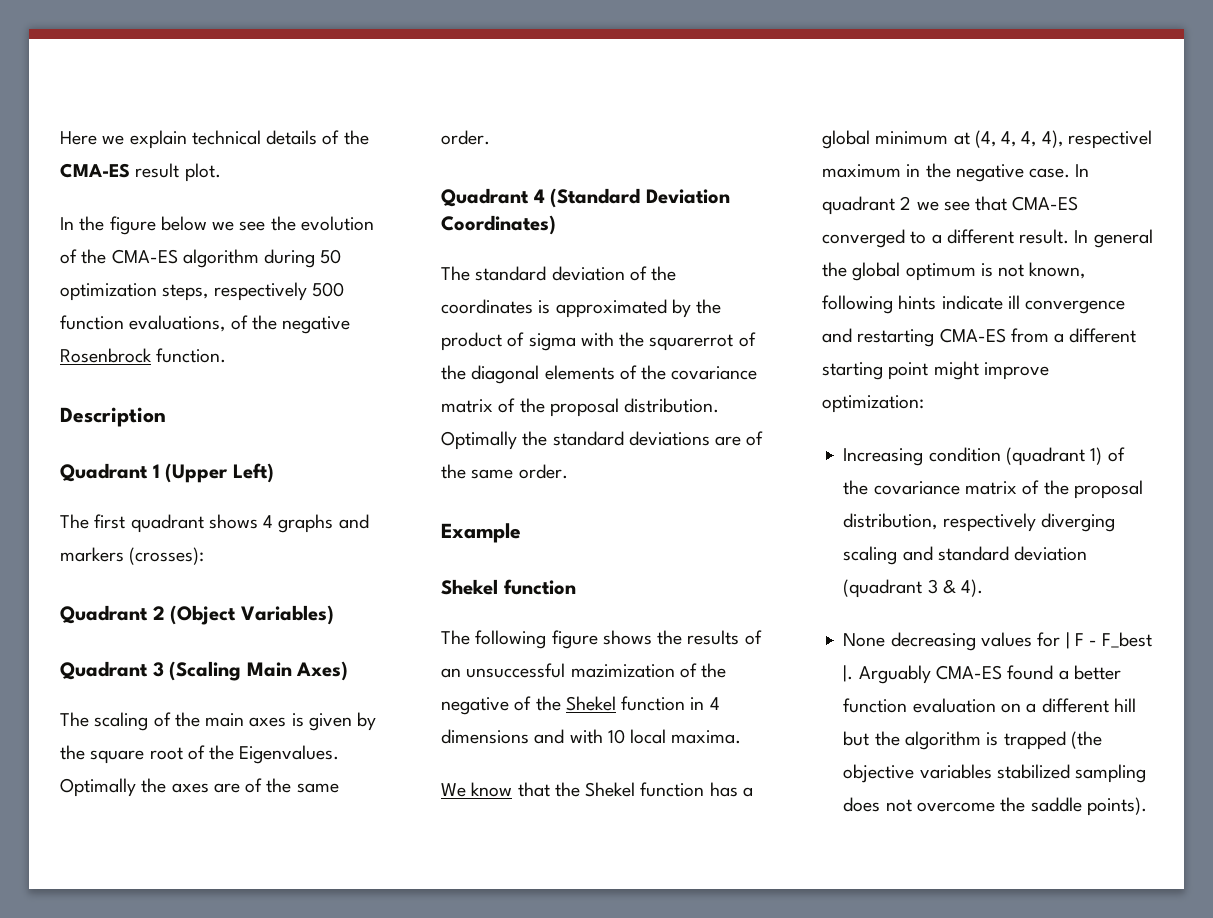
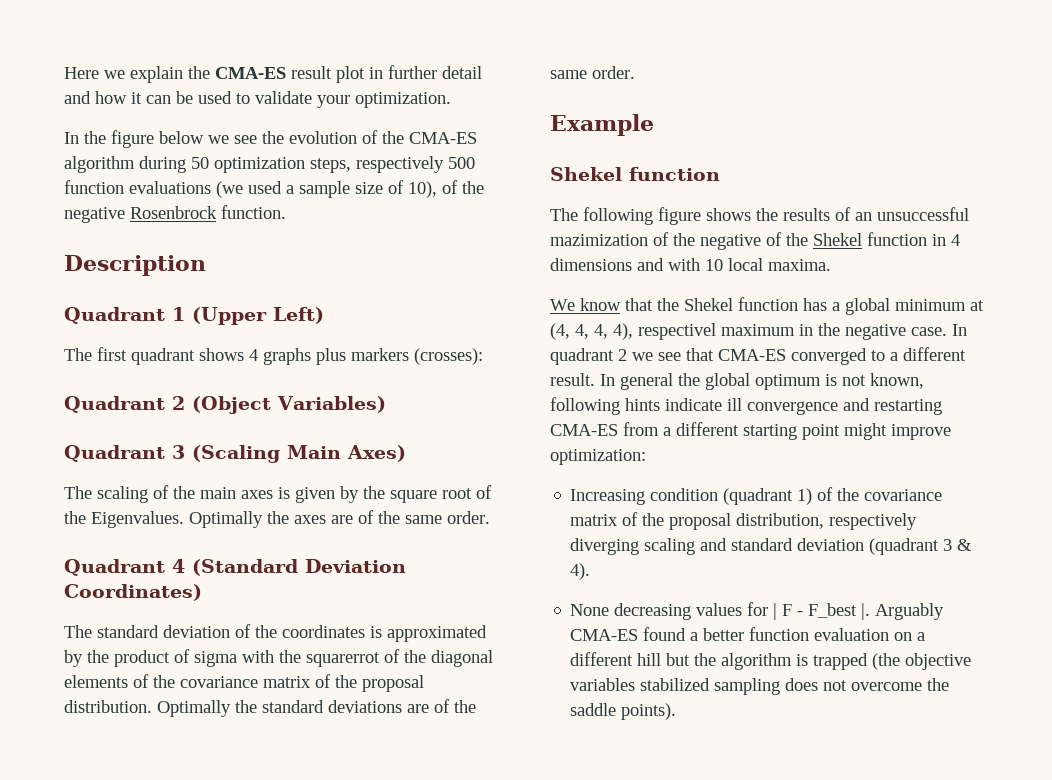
[191,130,369,145] [60,163,221,182] technical details of the CMA-ES result plot. -> [188,65,482,83] [64,91,451,108] the CMA-ES result plot in further detail and how it can be used to validate your optimization.
[129,315,226,332] evaluations, -> [129,180,437,198] evaluations (we used a sample size of 10),
[338,514,369,529] and -> [316,348,346,365] plus

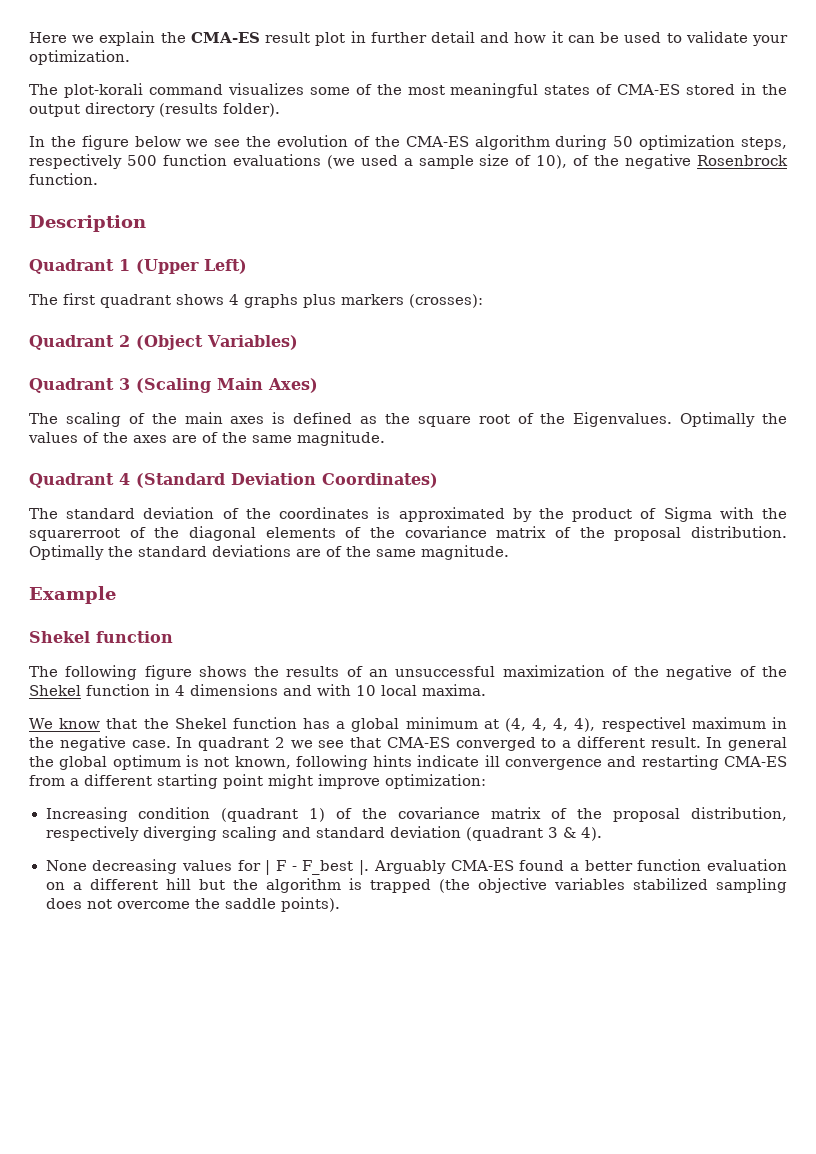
(451, 100) none -> [29,83,788,98] [29,102,280,117] // The plot-korali command visualizes some of the most meaningful states of CMA-ES stored in the output directory (results folder).
[295,486,359,503] given by -> [293,412,377,424] defined as
(289, 517) none -> [28,432,128,443] values of the
[447,511,490,524] order. -> [297,431,385,446] magnitude.
[194,651,237,667] sigma -> [663,507,712,522] Sigma
[306,652,380,667] squarerrot -> [29,528,120,541] squarerroot
[592,66,635,79] order. -> [421,545,509,560] magnitude.
[550,234,648,246] mazimization -> [502,665,605,677] maximization

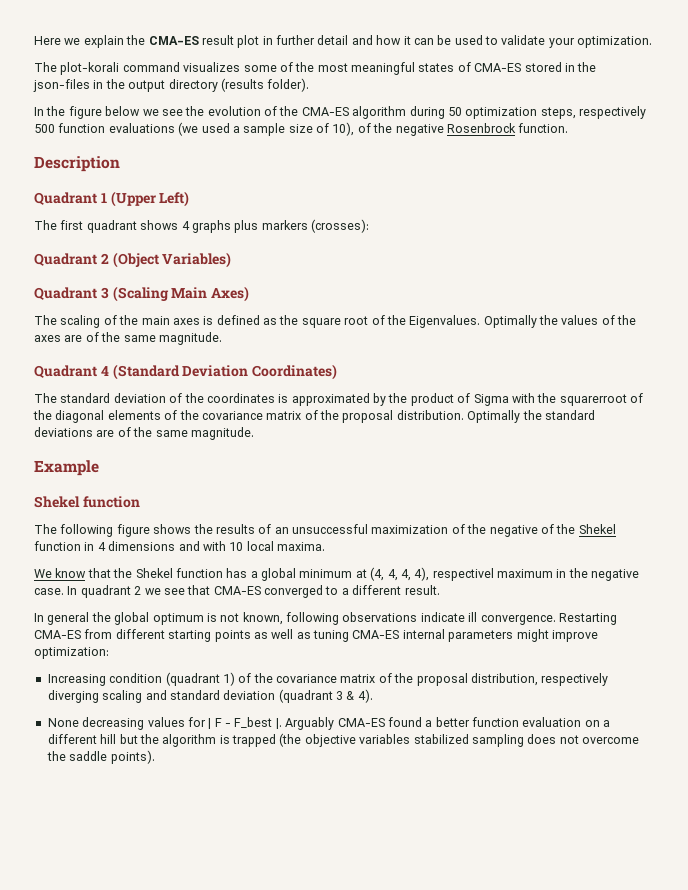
(788, 89) none -> [33,79,125,92] json-files in the
(701, 742) none -> (440, 590) //
[373,755,413,767] hints -> [342,612,418,622] observations
[505,755,719,770] convergence and restarting -> [480,613,617,625] convergence. Restarting
[70,778,79,786] a -> (113, 634) none
[223,774,263,789] point -> [214,629,514,642] points as well as tuning CMA-ES internal parameters

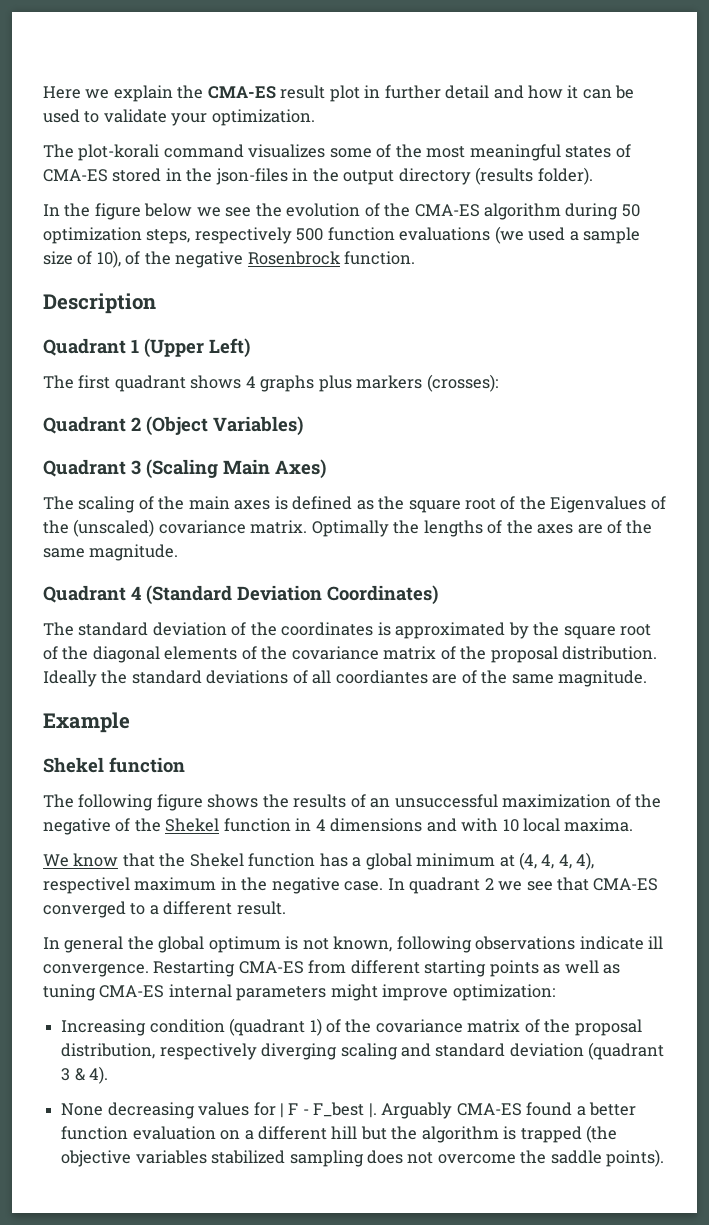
[409,315,599,328] Eigenvalues. Optimally the values -> [550,496,666,513] [43,519,483,537] Eigenvalues of the (unscaled) covariance matrix. Optimally the lengths
[410,393,627,406] product of Sigma with the squarerroot -> [563,624,652,639] square root
[467,410,521,423] Optimally -> [43,670,97,687] Ideally
(93, 432) none -> [292,670,428,684] of all coordiantes

